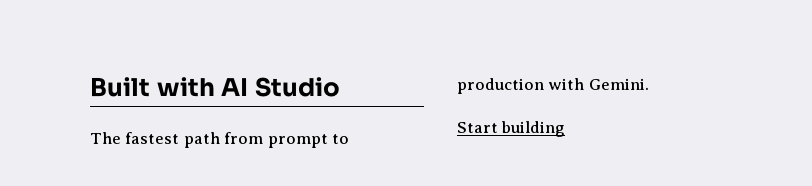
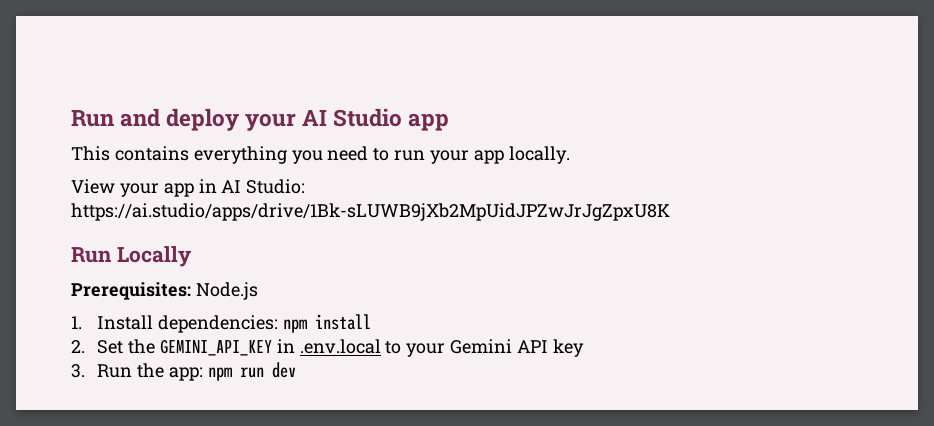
[90,77,340,97] [90,132,350,148] [457,78,649,94] [457,121,566,137] Built with AI Studio // The fastest path from prompt to production with Gemini. // Start building -> [71,108,450,131] [71,146,570,164] [71,179,306,197] [71,203,670,221] [71,246,192,267] [71,282,258,300] [71,314,371,333] [71,339,584,357] [71,362,296,381] Run and deploy your AI Studio app // This contains everything you need to run your app locally. // View your app in AI Studio: https://ai.studio/apps/drive/1Bk-sLUWB9jXb2MpUidJPZwJrJgZpxU8K // Run Locally // Prerequisites: Node.js // 1. Install dependencies: npm install // 2. Set the GEMINI_API_KEY in .env.local to your Gemini API key // 3. Run the app: npm run dev

